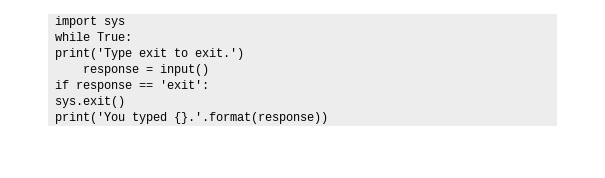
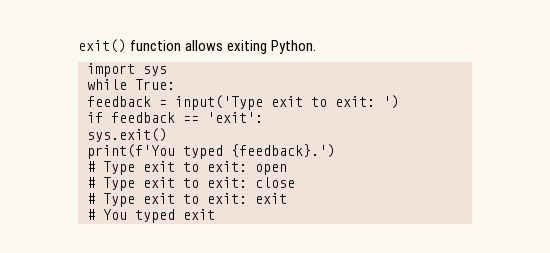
(54, 22) none -> [78,39,317,54] exit() function allows exiting Python. //
[54,48,244,60] [82,64,209,76] print('Type exit to exit.') // response = input() -> [87,95,399,110] feedback = input('Type exit to exit: ')
[75,81,132,92] response -> [111,112,175,123] feedback
[54,112,328,124] print('You typed {}.'.format(response)) -> [87,144,335,159] [87,161,287,175] [87,177,295,191] [87,193,287,207] [87,209,215,223] print(f'You typed {feedback}.') // # Type exit to exit: open // # Type exit to exit: close // # Type exit to exit: exit // # You typed exit

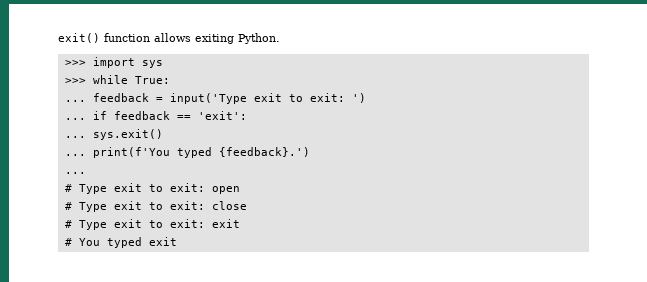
(317, 47) none -> [64,60,86,66] >>>
(167, 71) none -> [64,78,86,84] >>>
(175, 84) none -> [64,100,86,102] ...
(399, 102) none -> [64,118,86,120] ...
(263, 117) none -> [64,136,86,138] ...
(167, 135) none -> [64,154,86,156] ...
(335, 151) none -> [64,172,86,174] // ...

